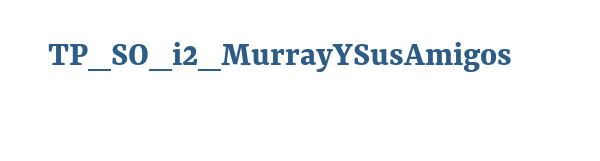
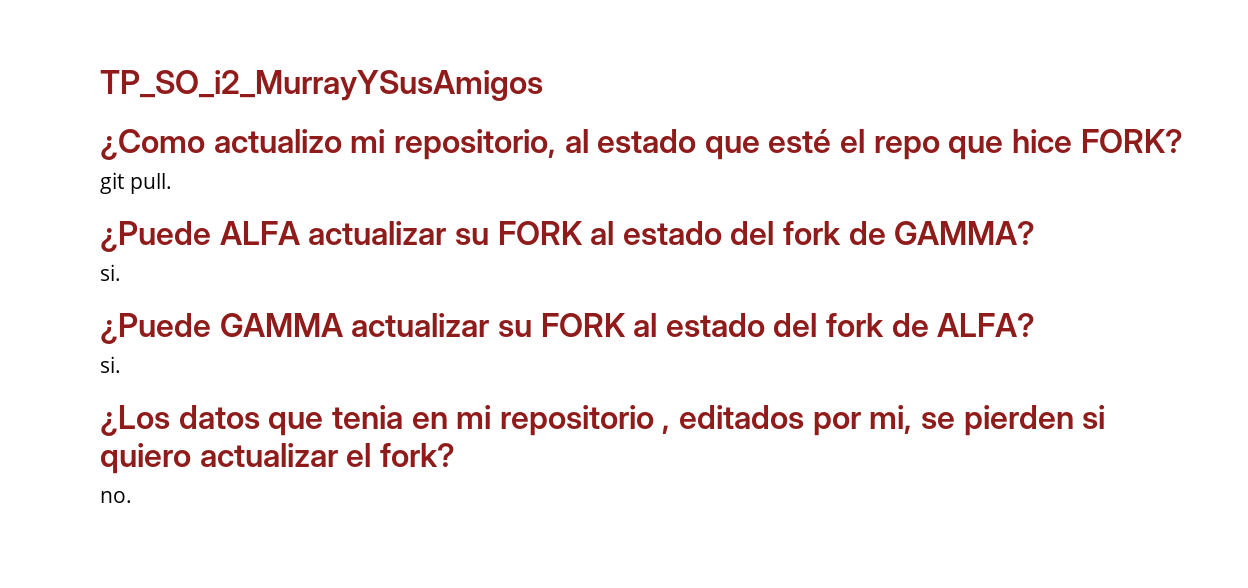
(512, 57) none -> [100,129,1183,160] [100,172,172,194] [100,221,1036,252] [100,264,121,281] [100,313,1036,344] [100,356,121,373] [100,405,1106,436] [100,443,455,474] [100,491,132,503] // ¿Como actualizo mi repositorio, al estado que esté el repo que hice FORK? // git pull. // ¿Puede ALFA actualizar su FORK al estado del fork de GAMMA? // si. // ¿Puede GAMMA actualizar su FORK al estado del fork de ALFA? // si. // ¿Los datos que tenia en mi repositorio , editados por mi, se pierden si quiero actualizar el fork? // no.

